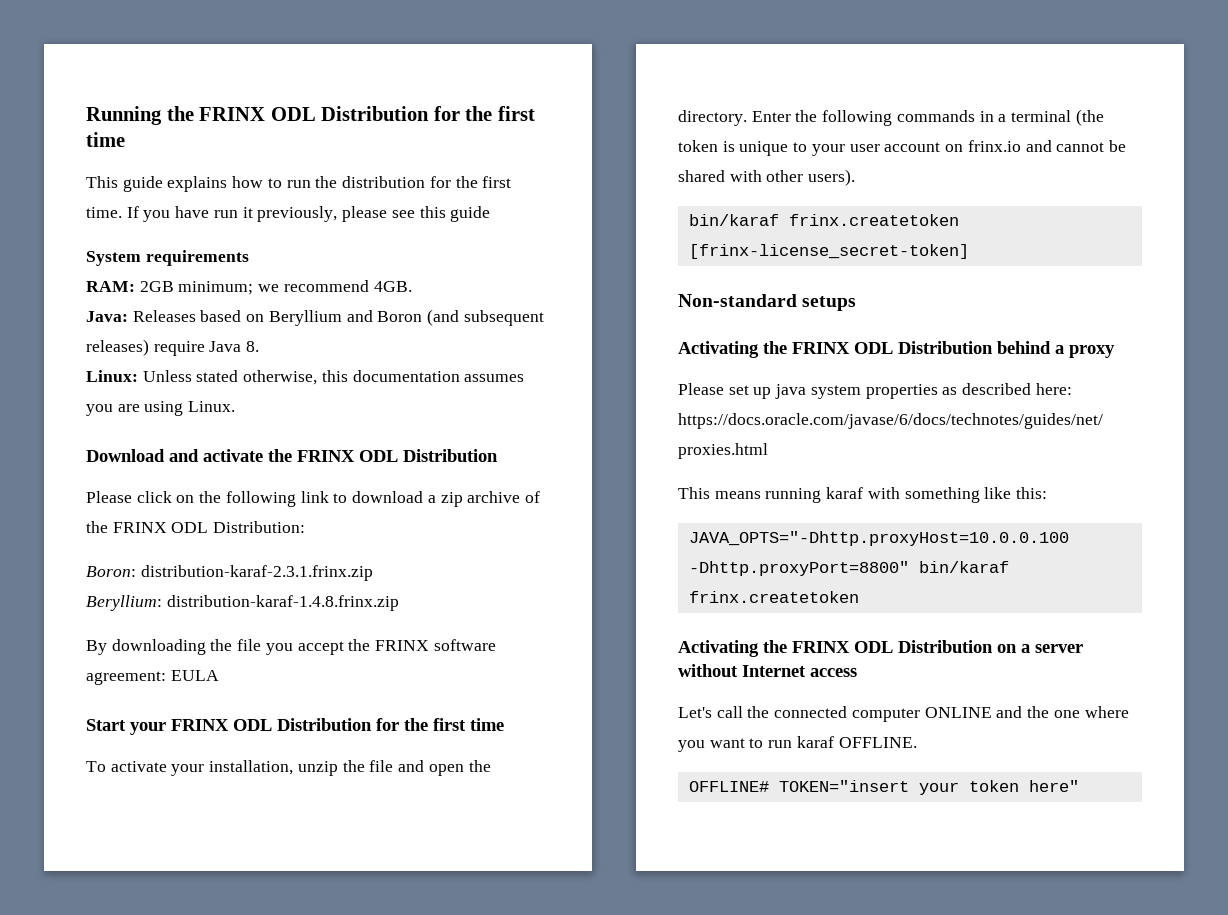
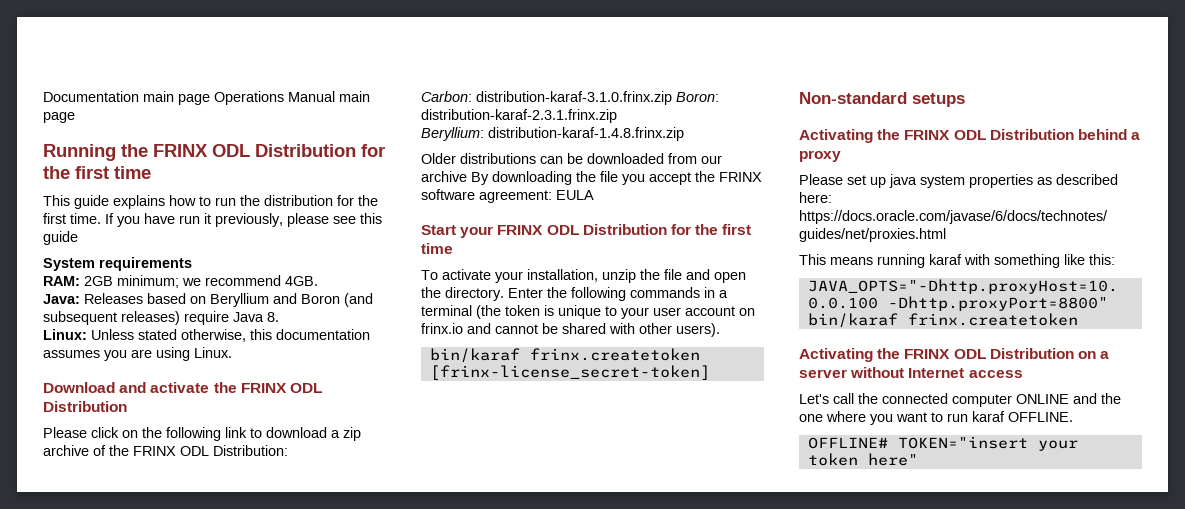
(86, 115) none -> [43,91,370,105] [43,112,75,123] Documentation main page Operations Manual main page //
(306, 527) none -> [421,91,672,105] Carbon: distribution-karaf-3.1.0.frinx.zip
(399, 603) none -> [421,153,722,164] [421,171,467,182] Older distributions can be downloaded from our archive

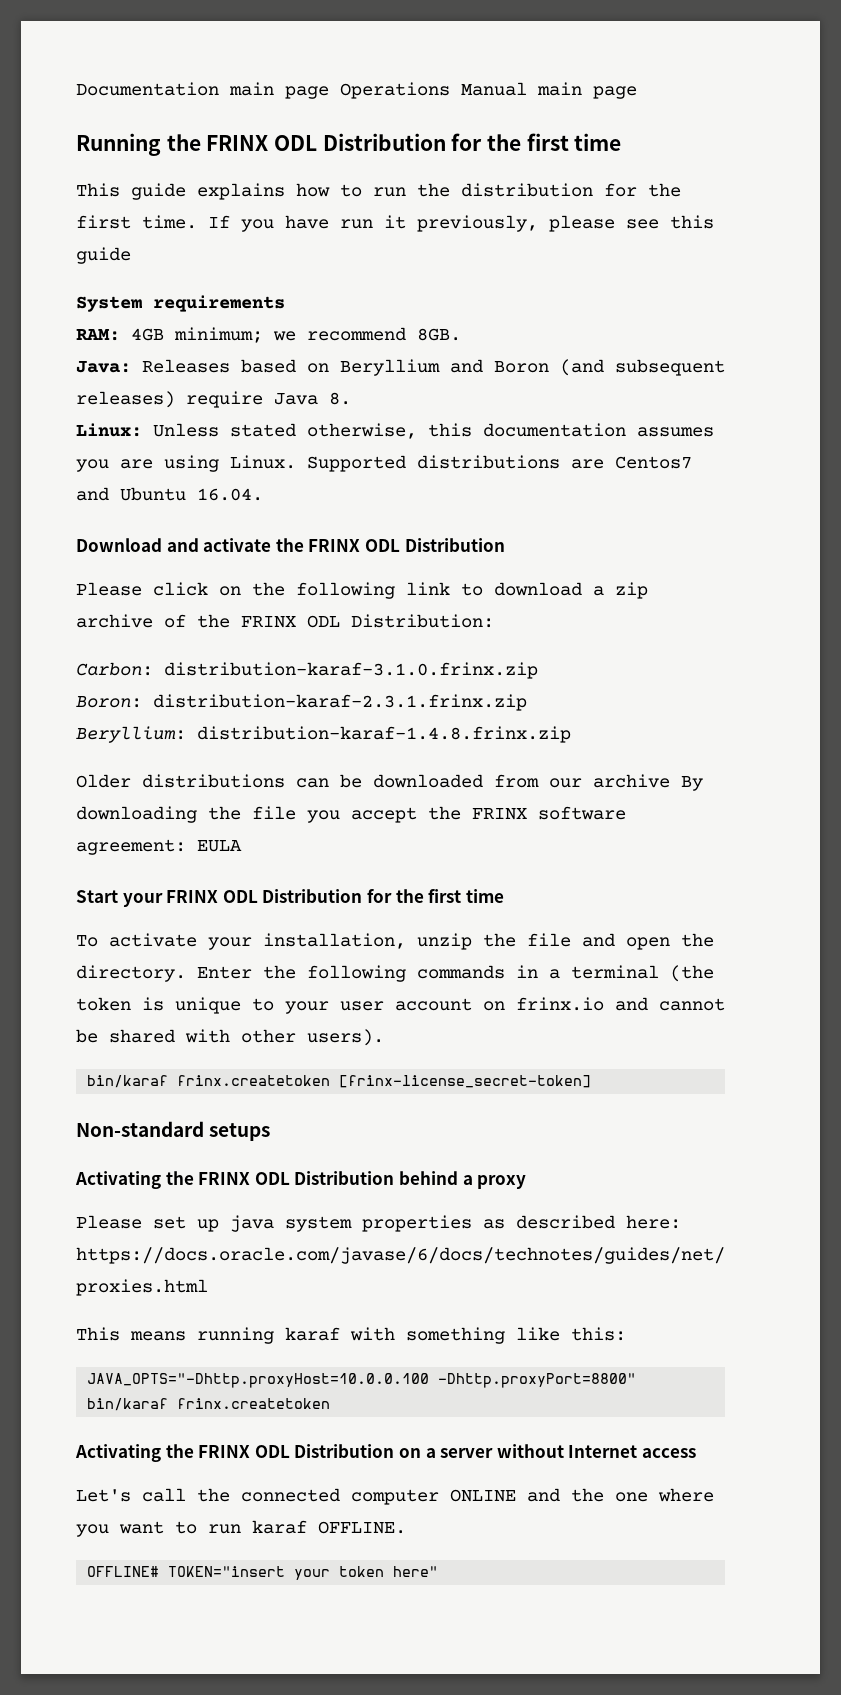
[84,276,113,286] 2GB -> [131,328,164,341] 4GB
[285,276,318,286] 4GB. -> [417,328,461,341] 8GB.
(232, 352) none -> [307,455,692,472] [76,487,263,501] Supported distributions are Centos7 and Ubuntu 16.04.
(672, 98) none -> (538, 670) //

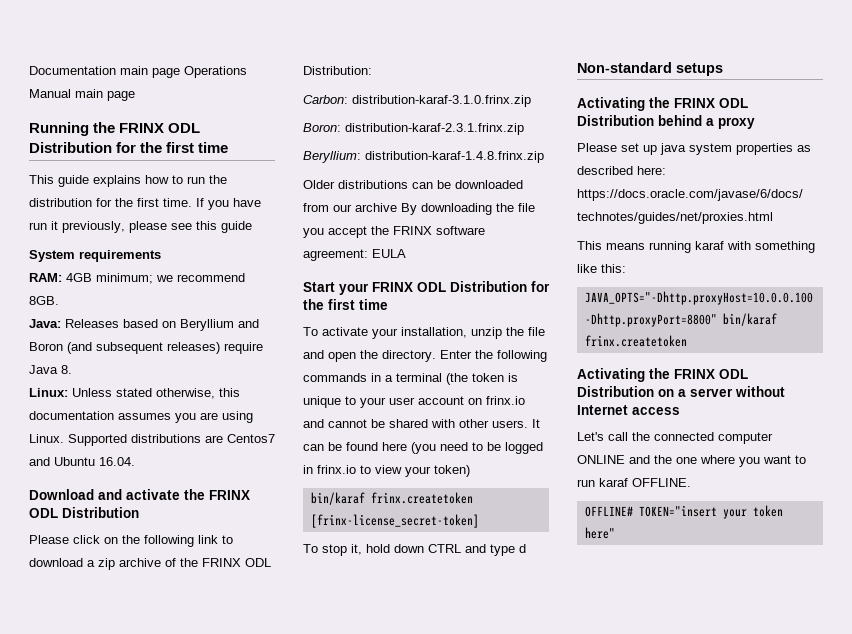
[307,1029,384,1046] [87,1075,592,1088] users). // bin/karaf frinx.createtoken [frinx-license_secret-token] -> [492,419,540,428] [303,442,543,454] [303,465,470,477] [310,492,473,505] [310,514,479,528] [303,544,526,556] users. It can be found here (you need to be logged in frinx.io to view your token) // bin/karaf frinx.createtoken [frinx-license_secret-token] // To stop it, hold down CTRL and type d

